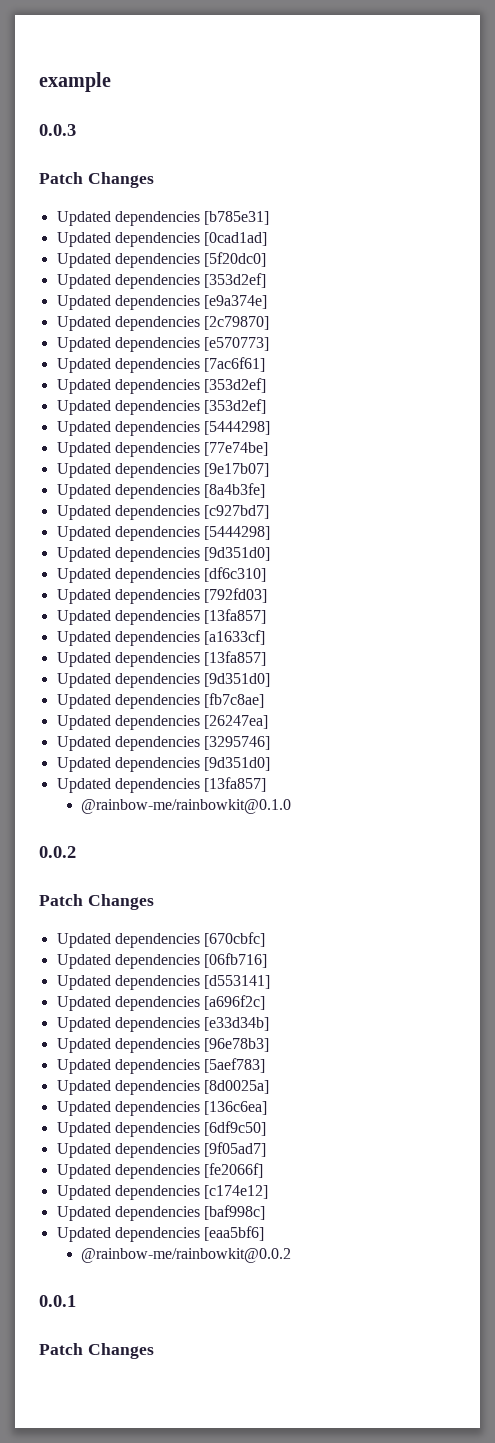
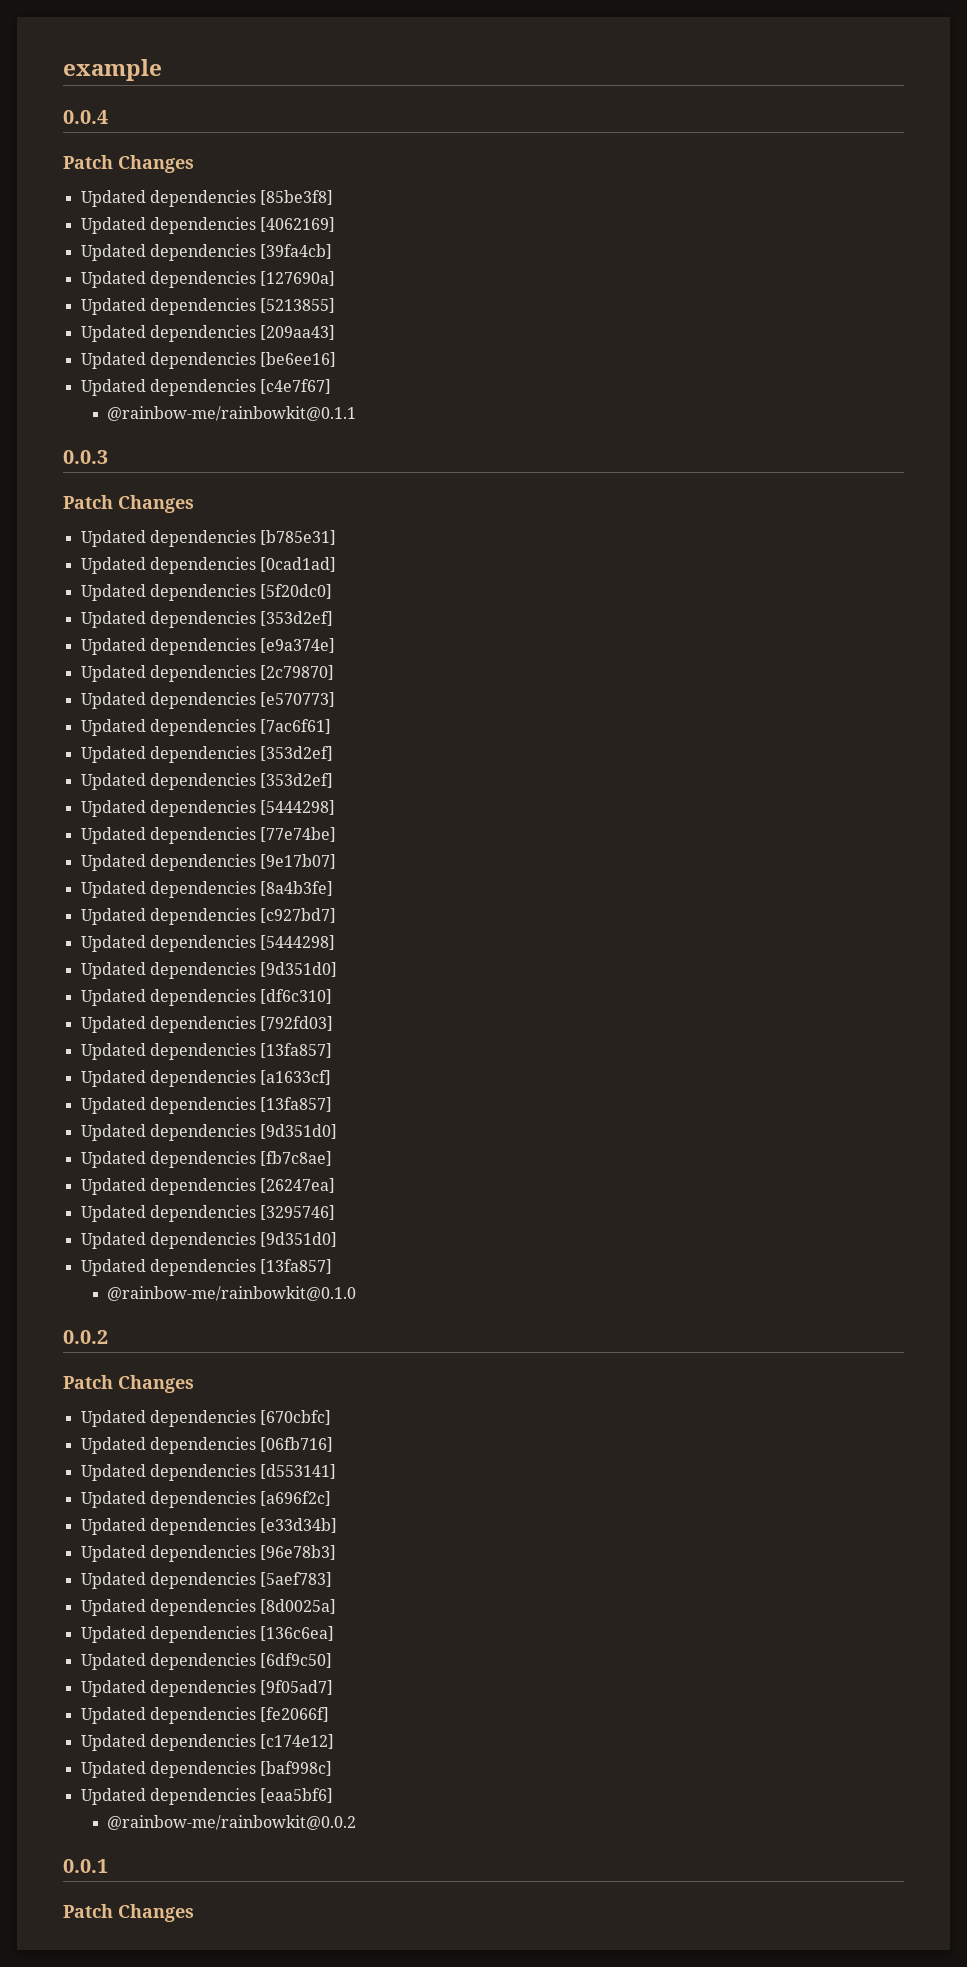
(111, 82) none -> [63,110,108,124] [63,155,194,173] [80,190,334,207] [80,217,336,234] [80,244,333,261] [80,271,336,288] [80,298,336,315] [80,325,336,342] [80,352,337,369] [80,379,332,396] [107,406,357,421] // 0.0.4 // Patch Changes // Updated dependencies [85be3f8] // Updated dependencies [4062169] // Updated dependencies [39fa4cb] // Updated dependencies [127690a] // Updated dependencies [5213855] // Updated dependencies [209aa43] // Updated dependencies [be6ee16] // Updated dependencies [c4e7f67] // @rainbow-me/rainbowkit@0.1.1

